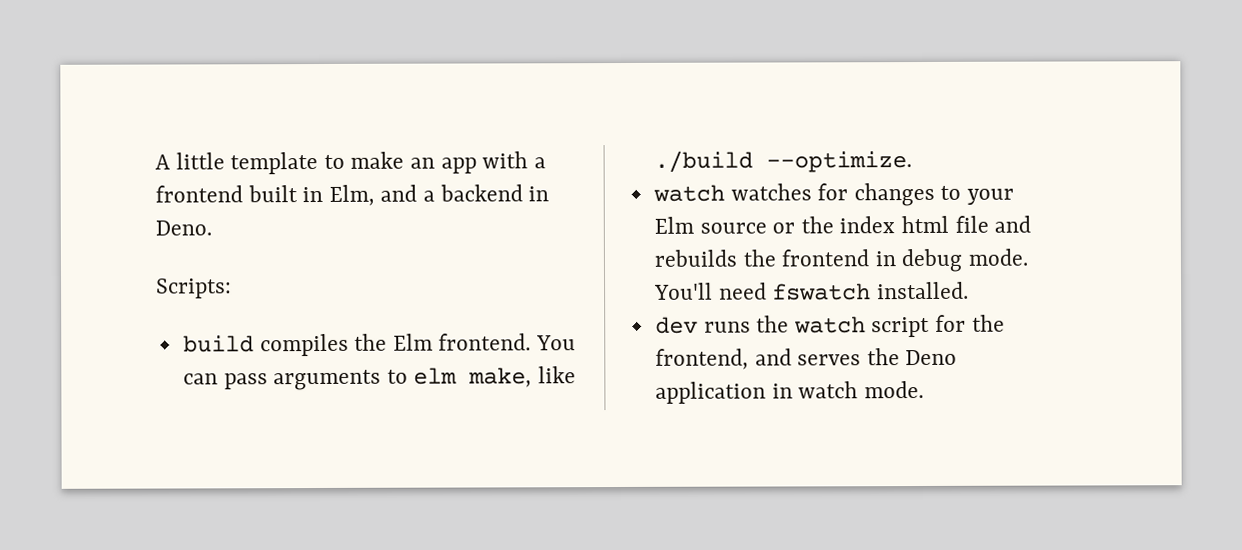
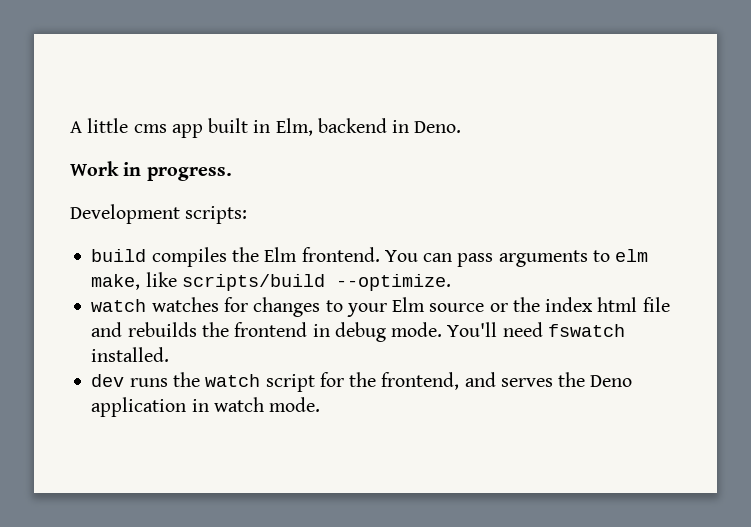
[230,151,546,175] [155,185,243,203] template to make an app with a frontend -> [133,124,203,138] cms app
[380,184,436,202] and a -> (313, 127) none
[156,278,232,299] Scripts: -> [70,161,232,181] [70,204,248,224] Work in progress. // Development scripts:
[653,150,753,173] ./build -> [181,274,325,291] scripts/build

